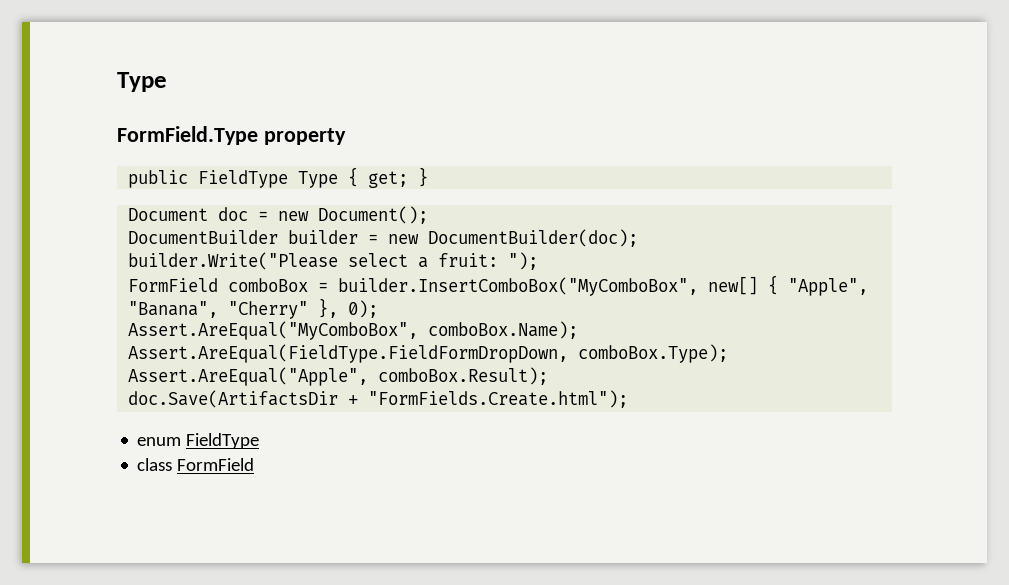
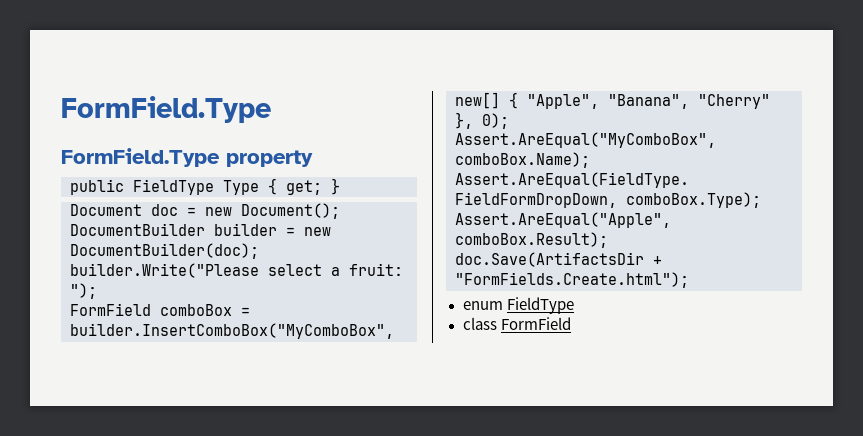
[117,72,167,92] Type -> [61,96,271,123] FormField.Type

